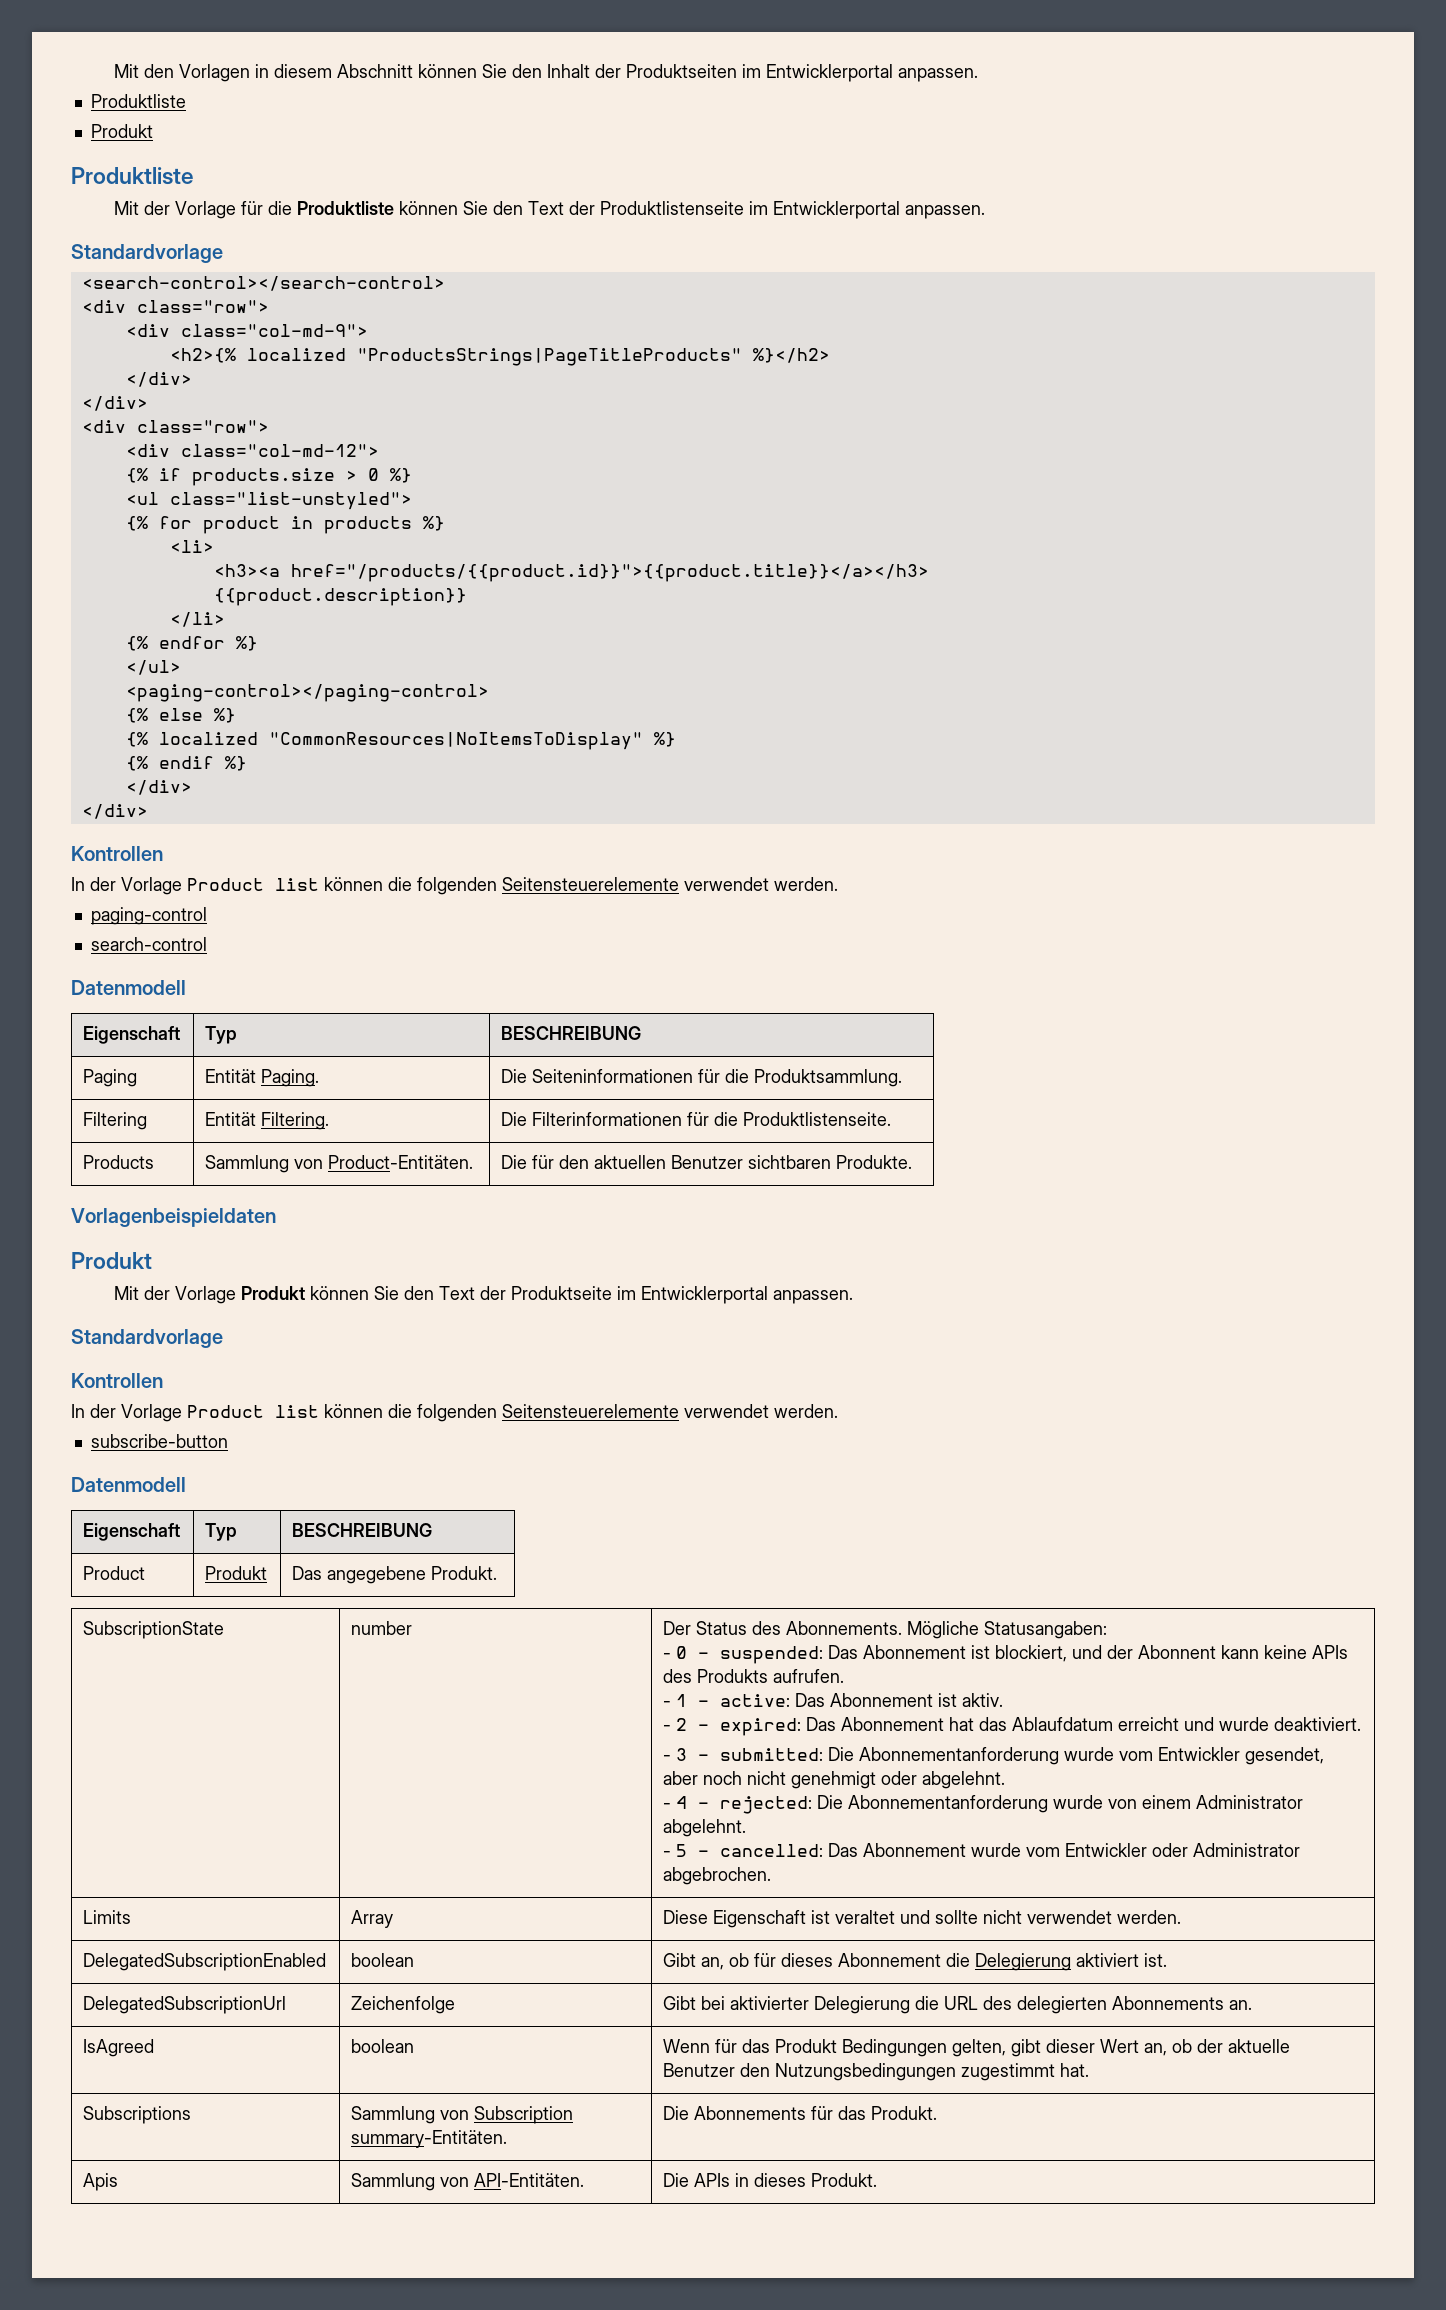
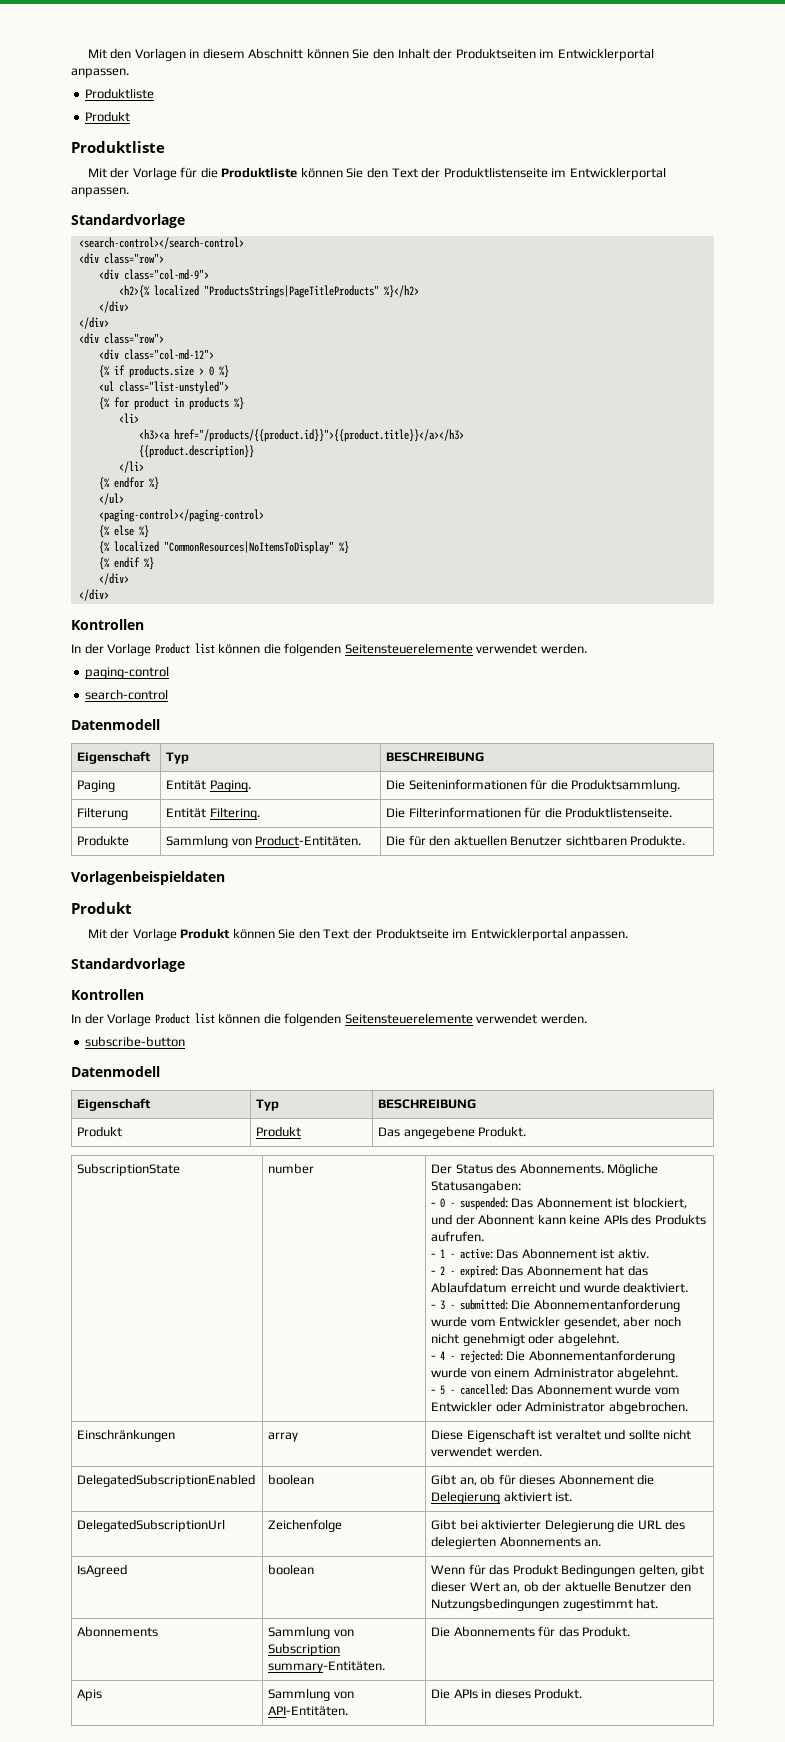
[83,1112,148,1130] Filtering -> [77,807,129,820] Filterung
[83,1155,155,1169] Products -> [77,835,130,846] Produkte
[83,1566,146,1580] Product -> [77,1126,123,1137] Produkt
[83,1910,132,1924] [351,1910,394,1928] Limits | Array -> [77,1429,176,1442] [268,1432,299,1442] Einschränkungen | array
[83,2106,192,2124] Subscriptions -> [77,1626,159,1637] Abonnements

